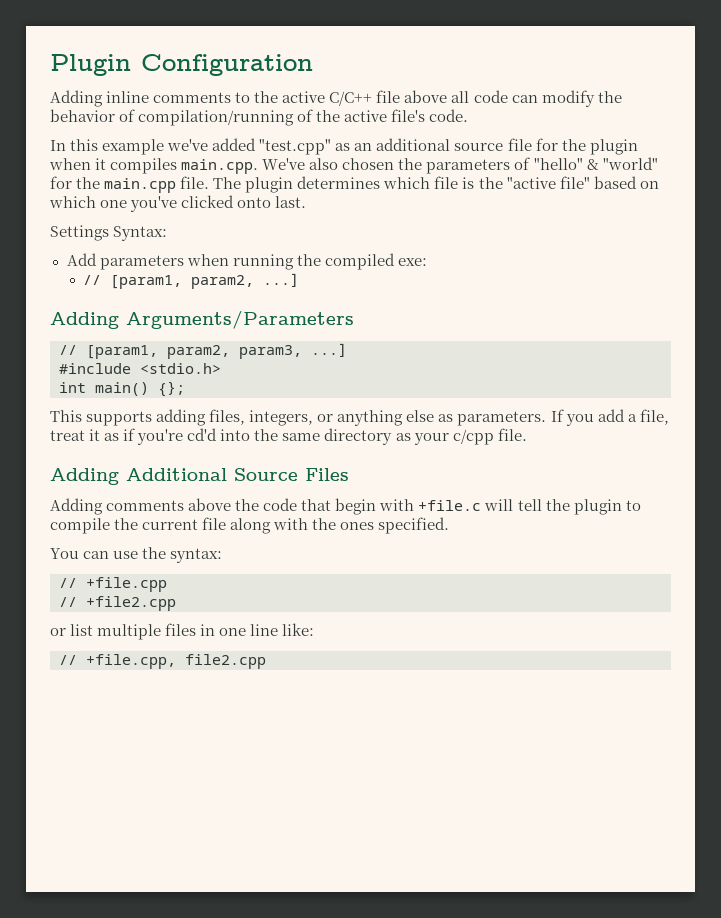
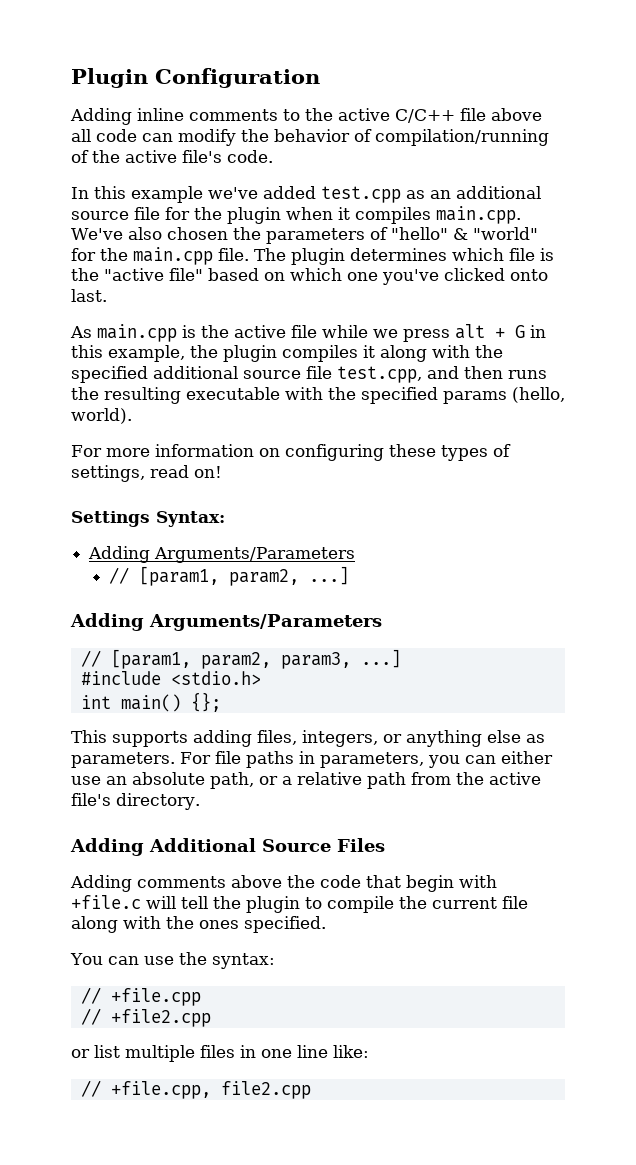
[259,139,332,155] "test.cpp" -> [321,186,401,203] test.cpp
[50,225,168,241] [66,253,427,270] Settings Syntax: // Add parameters when running the compiled exe: -> [70,324,546,342] [71,345,503,362] [71,366,547,383] [71,387,565,404] [71,408,132,424] [71,444,511,461] [71,465,222,482] [71,511,225,527] [88,546,356,563] As main.cpp is the active file while we press alt + G in this example, the plugin compiles it along with the specified additional source file test.cpp, and then runs the resulting executable with the specified params (hello, world). // For more information on configuring these types of settings, read on! // Settings Syntax: // Adding Arguments/Parameters
[550,409,669,426] [50,428,527,445] If you add a file, treat it as if you're cd'd into the same directory as your c/cpp file. -> [180,751,553,768] [71,772,541,789] [71,793,200,810] For file paths in parameters, you can either use an absolute path, or a relative path from the active file's directory.

